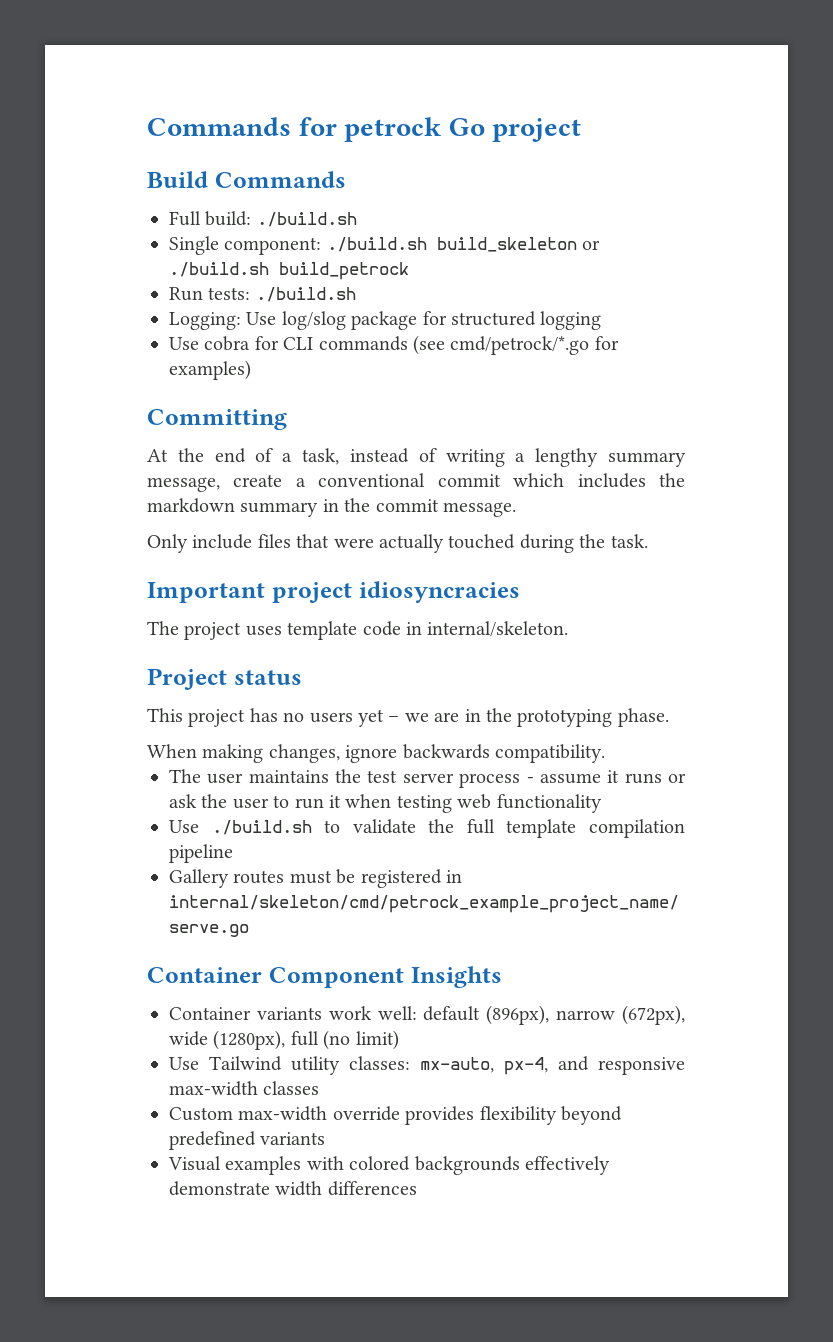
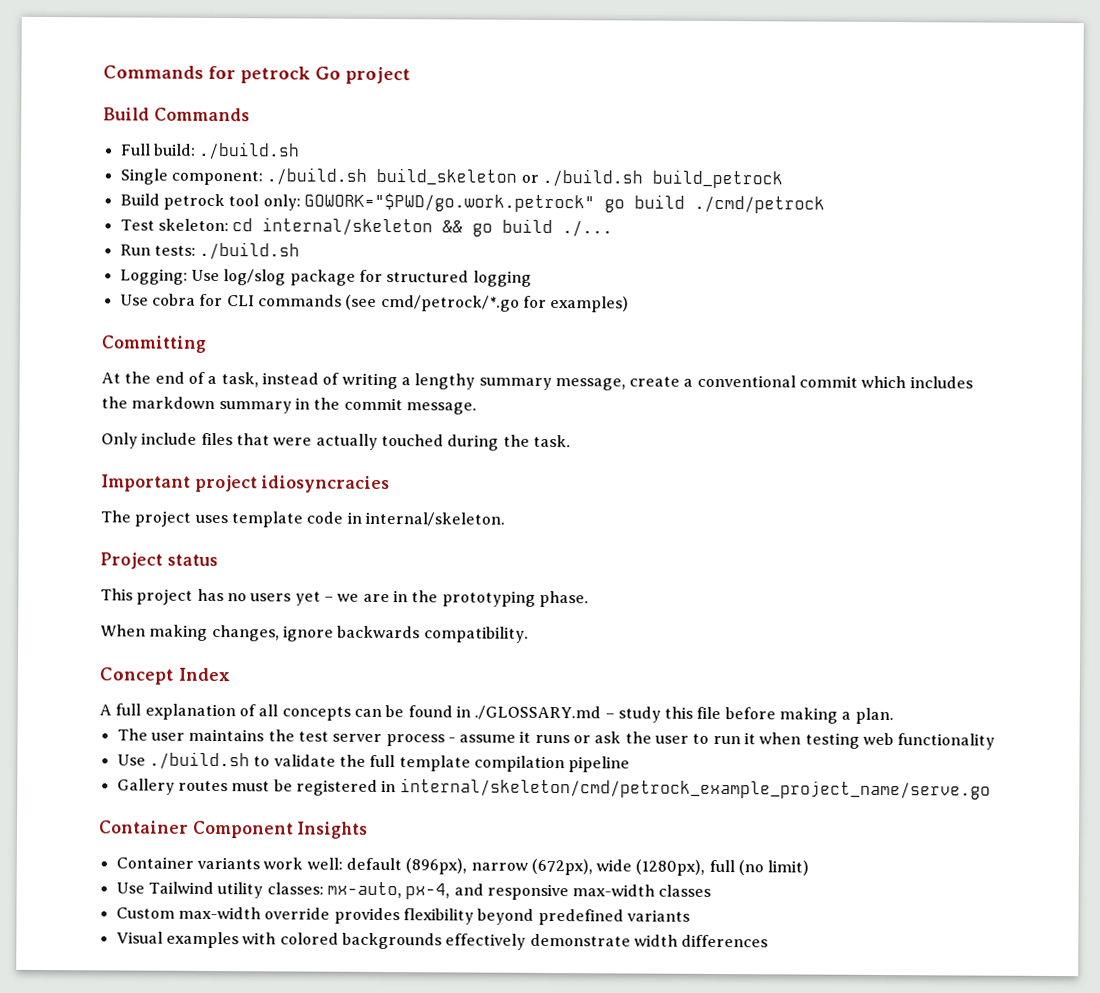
(409, 271) none -> [119,192,825,214] [119,217,614,237] // Build petrock tool only: GOWORK="$PWD/go.work.petrock" go build ./cmd/petrock // Test skeleton: cd internal/skeleton && go build ./...
(605, 753) none -> [99,667,230,685] [99,703,894,725] // Concept Index // A full explanation of all concepts can be found in ./GLOSSARY.md – study this file before making a plan.

